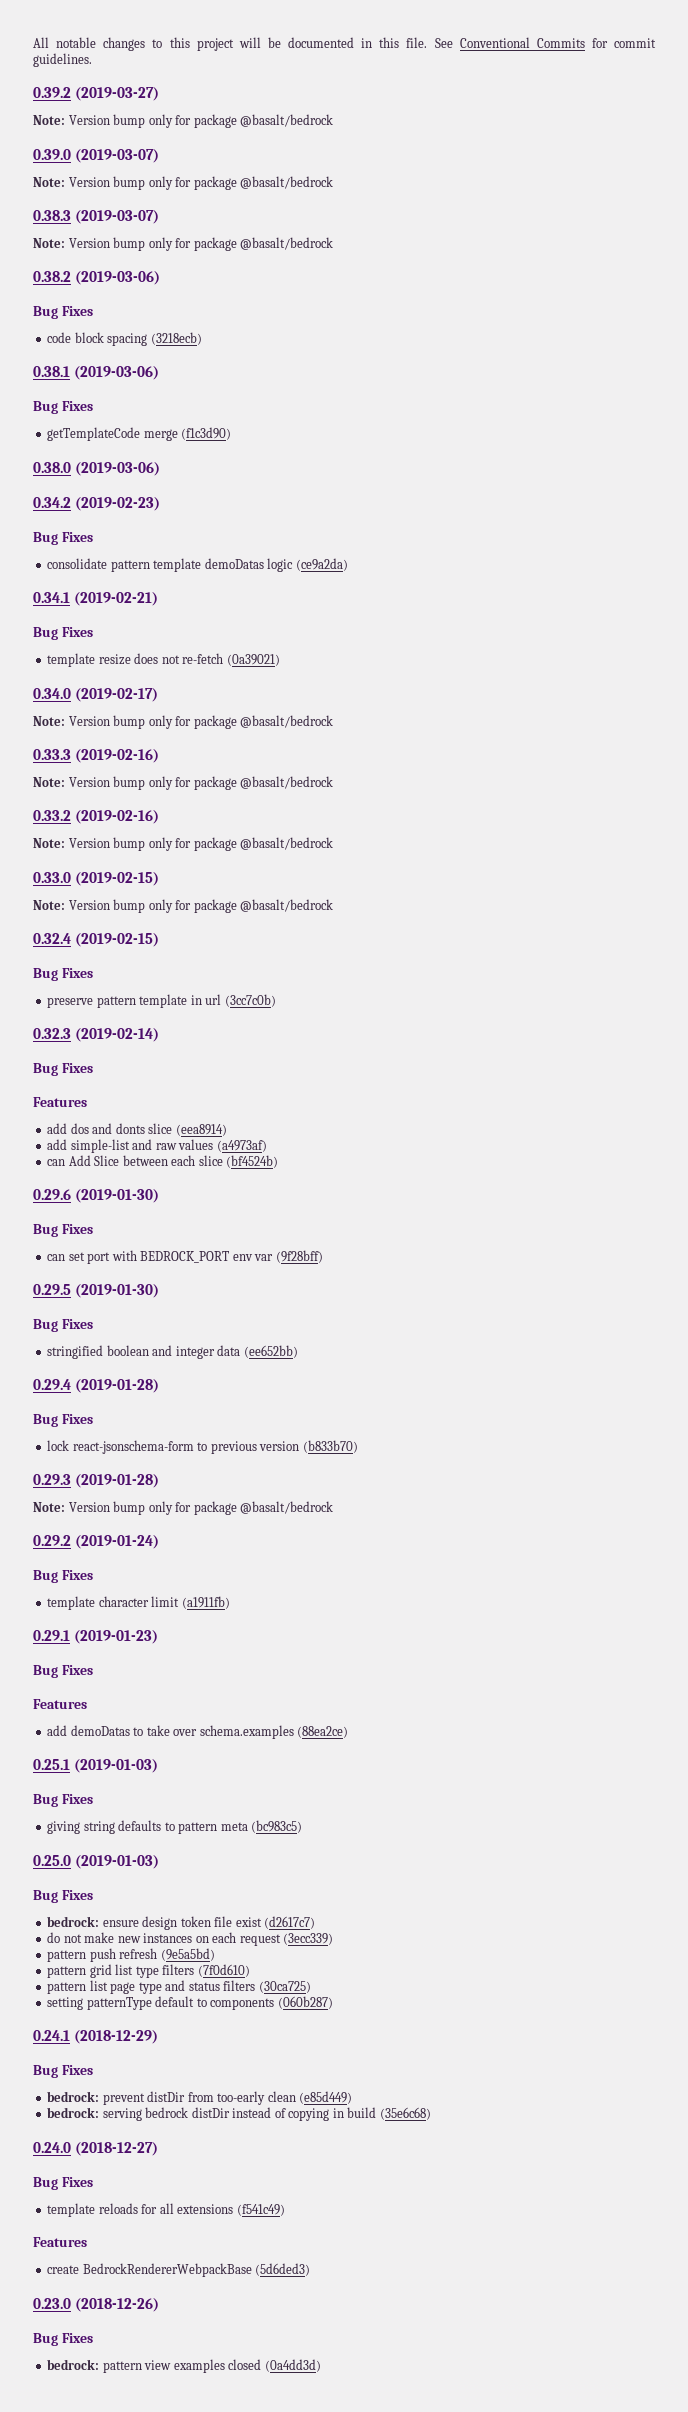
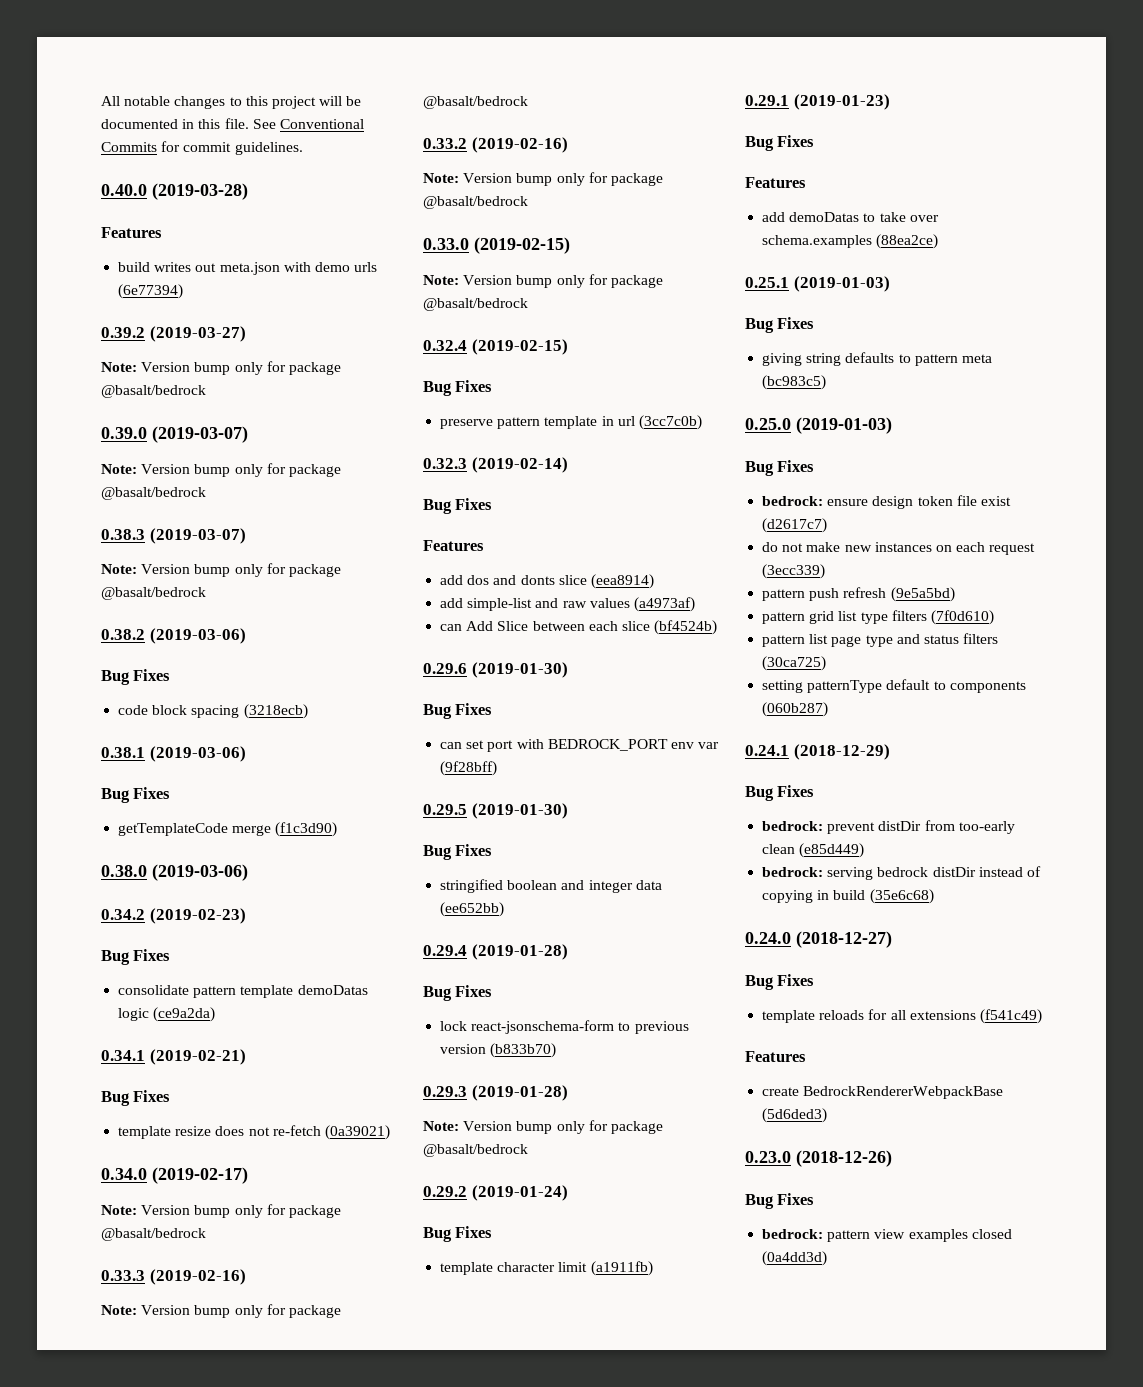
(92, 60) none -> [101,183,248,200] [101,227,162,238] [118,262,378,275] [118,284,184,299] // 0.40.0 (2019-03-28) // Features // build writes out meta.json with demo urls (6e77394)

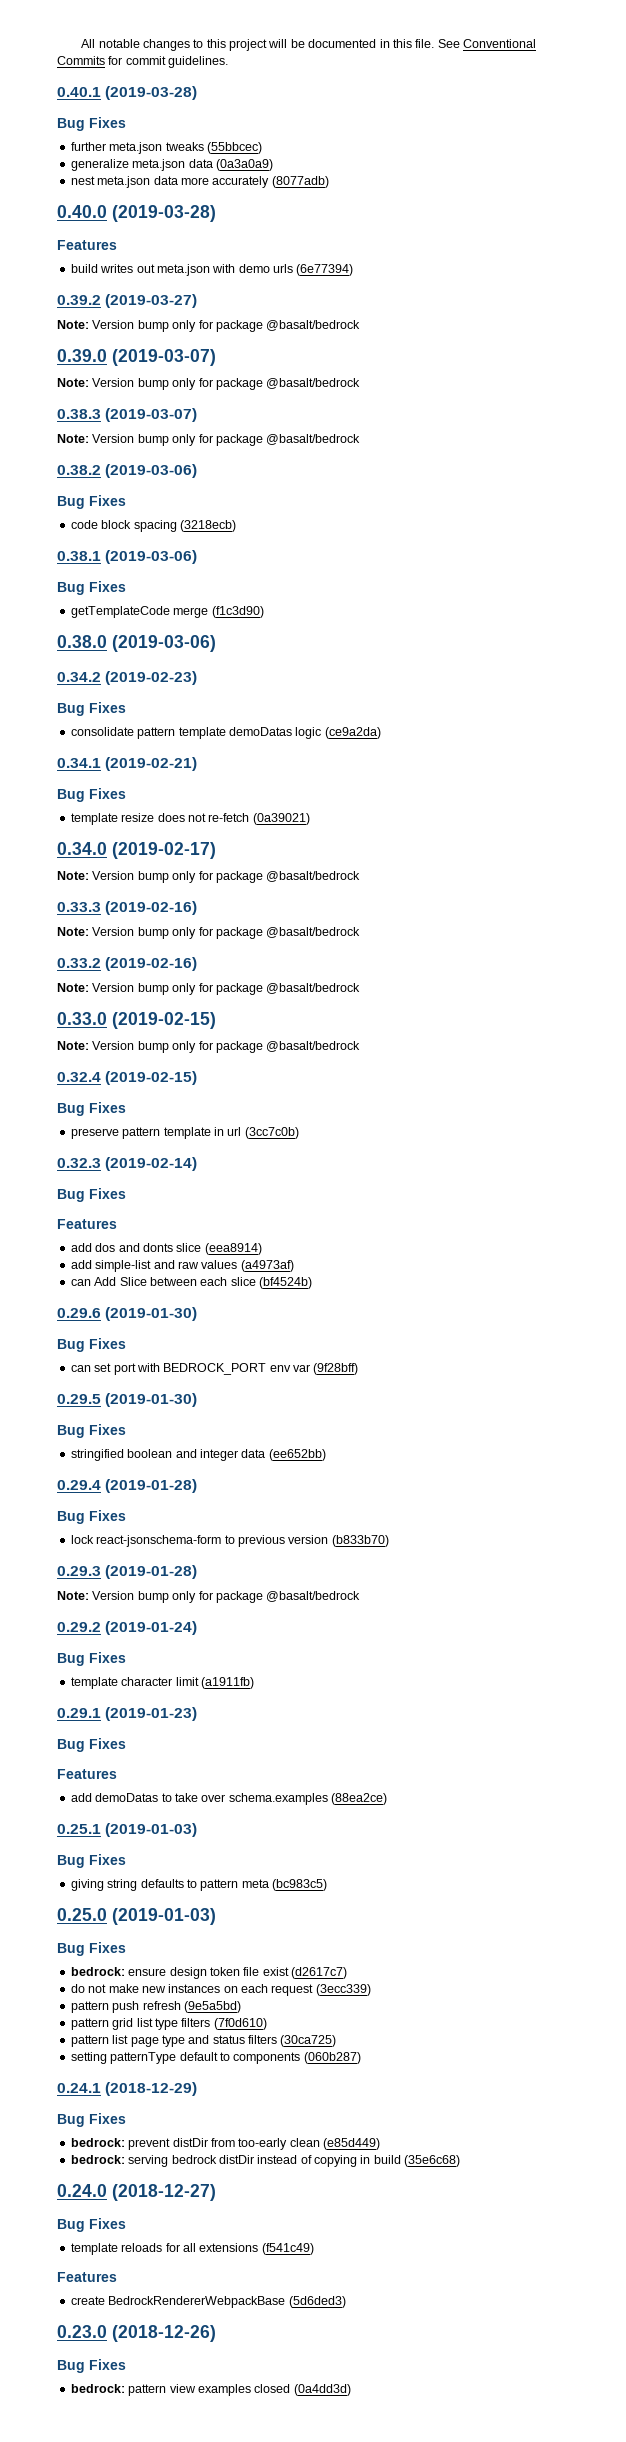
(303, 148) none -> [57,86,198,100] [57,117,126,131] [70,142,262,154] [70,159,273,171] [70,176,329,188] // 0.40.1 (2019-03-28) // Bug Fixes // further meta.json tweaks (55bbcec) // generalize meta.json data (0a3a0a9) // nest meta.json data more accurately (8077adb)

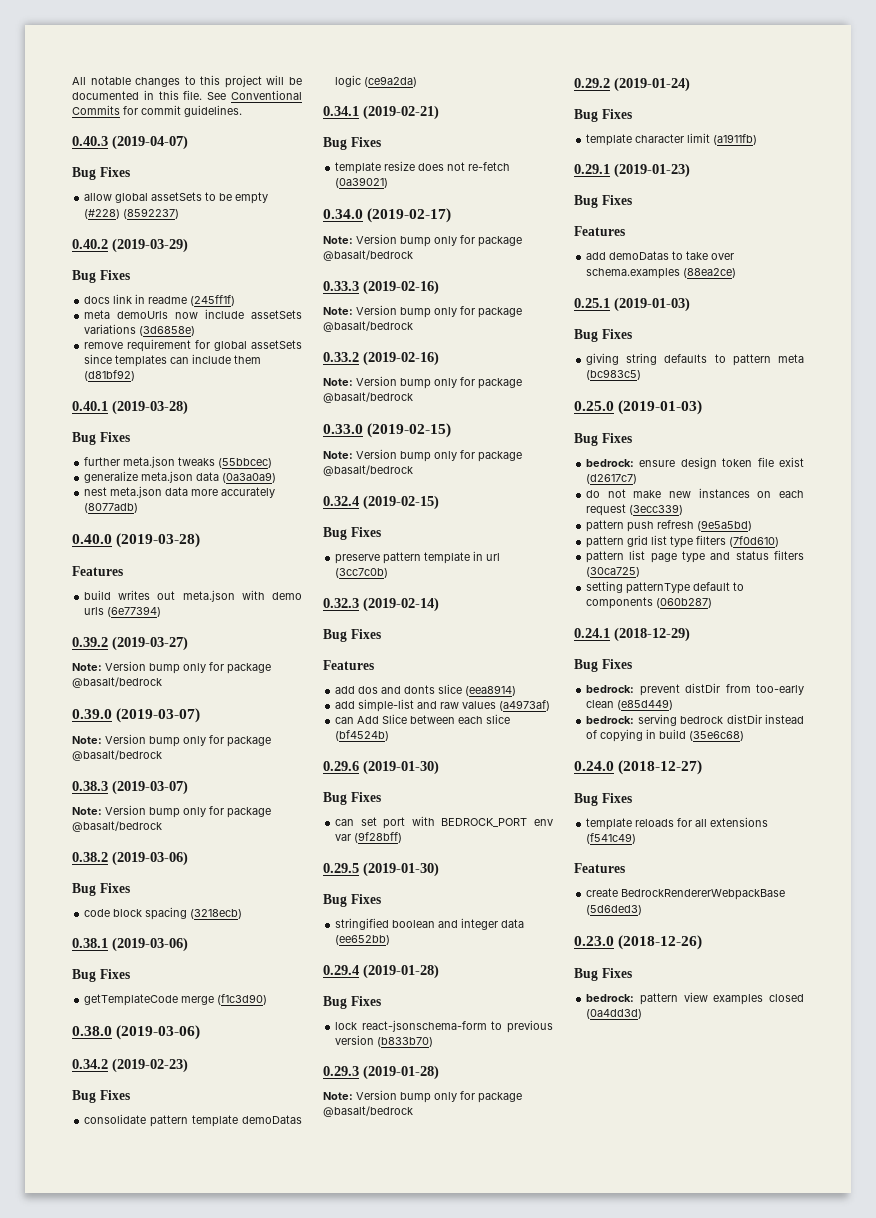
(229, 62) none -> [72,135,188,150] [72,167,130,180] [84,192,269,204] [84,208,180,219] [72,238,188,253] [72,270,130,283] [84,294,236,306] [84,309,302,319] [84,324,196,336] [84,339,302,352] [84,354,262,367] [84,370,136,381] // 0.40.3 (2019-04-07) // Bug Fixes // allow global assetSets to be empty (#228) (8592237) // 0.40.2 (2019-03-29) // Bug Fixes // docs link in readme (245ff1f) // meta demoUrls now include assetSets variations (3d6858e) // remove requirement for global assetSets since templates can include them (d81bf92)

